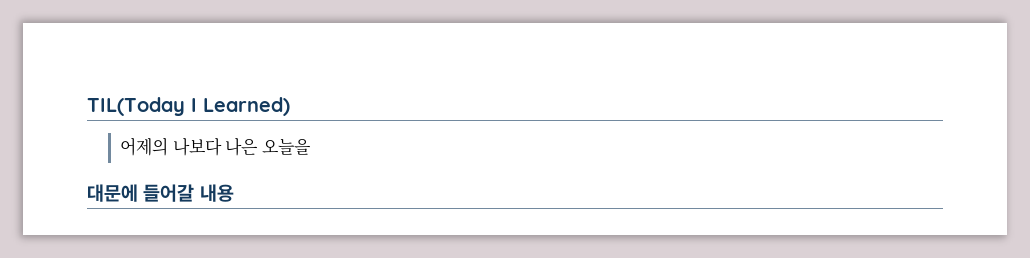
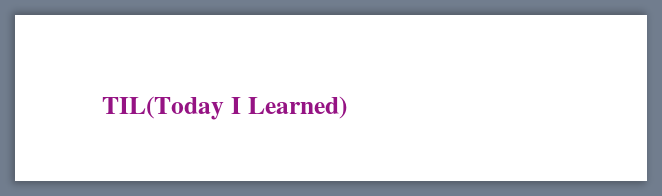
[120,137,311,156] [87,184,234,202] // 어제의 나보다 나은 오늘을 // 대문에 들어갈 내용 -> (347, 107) none

